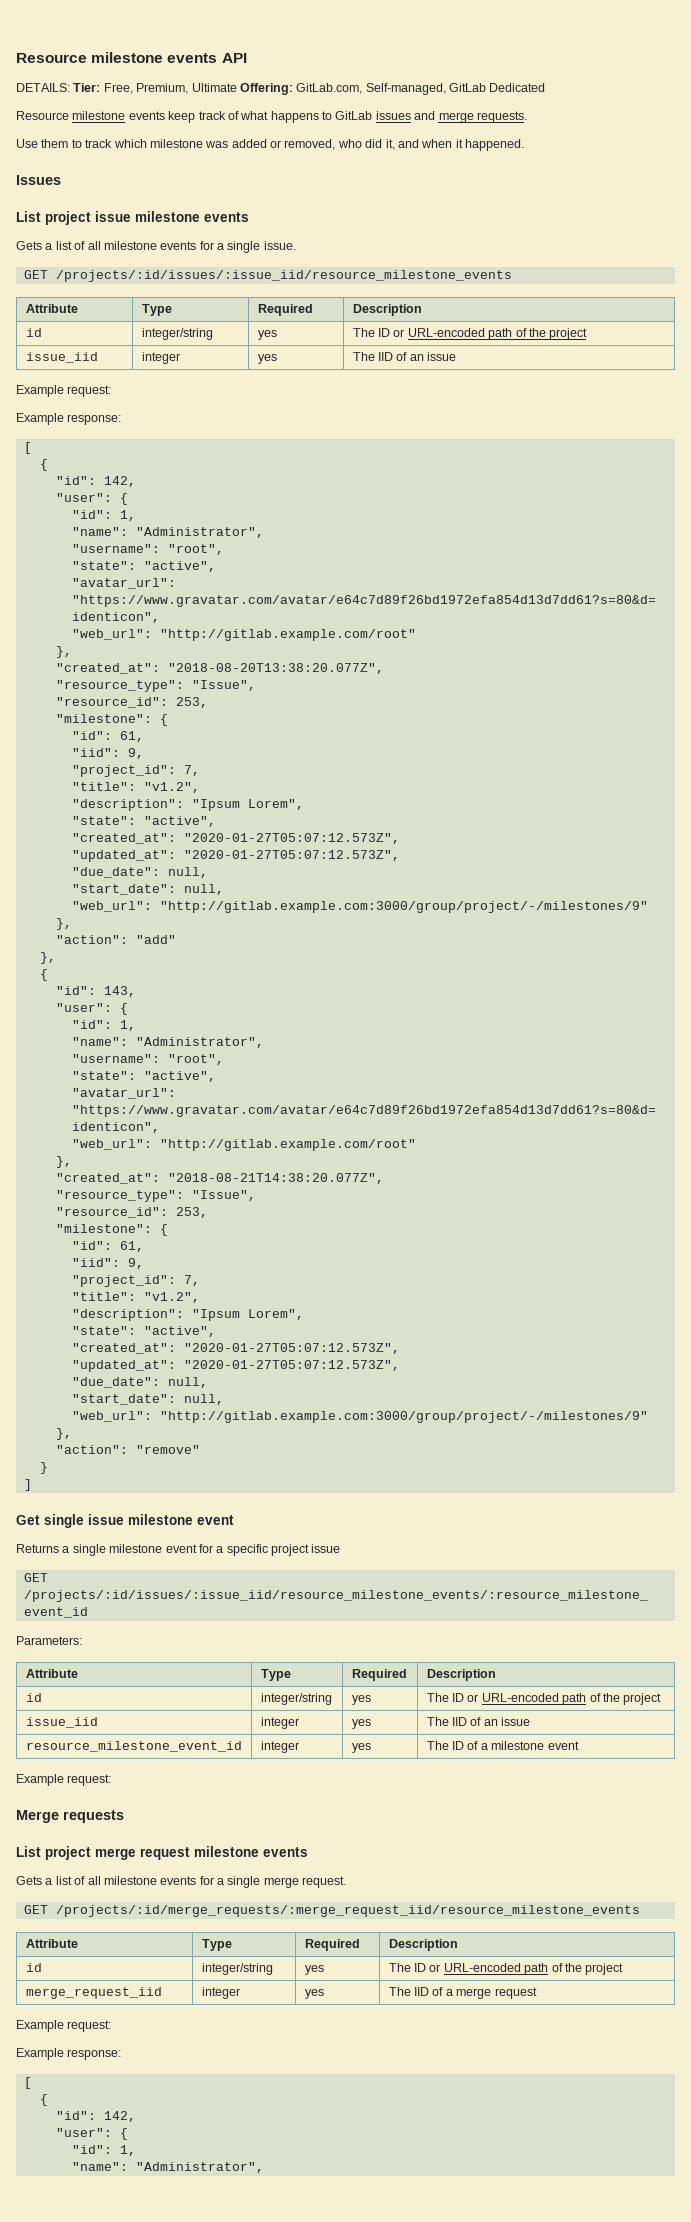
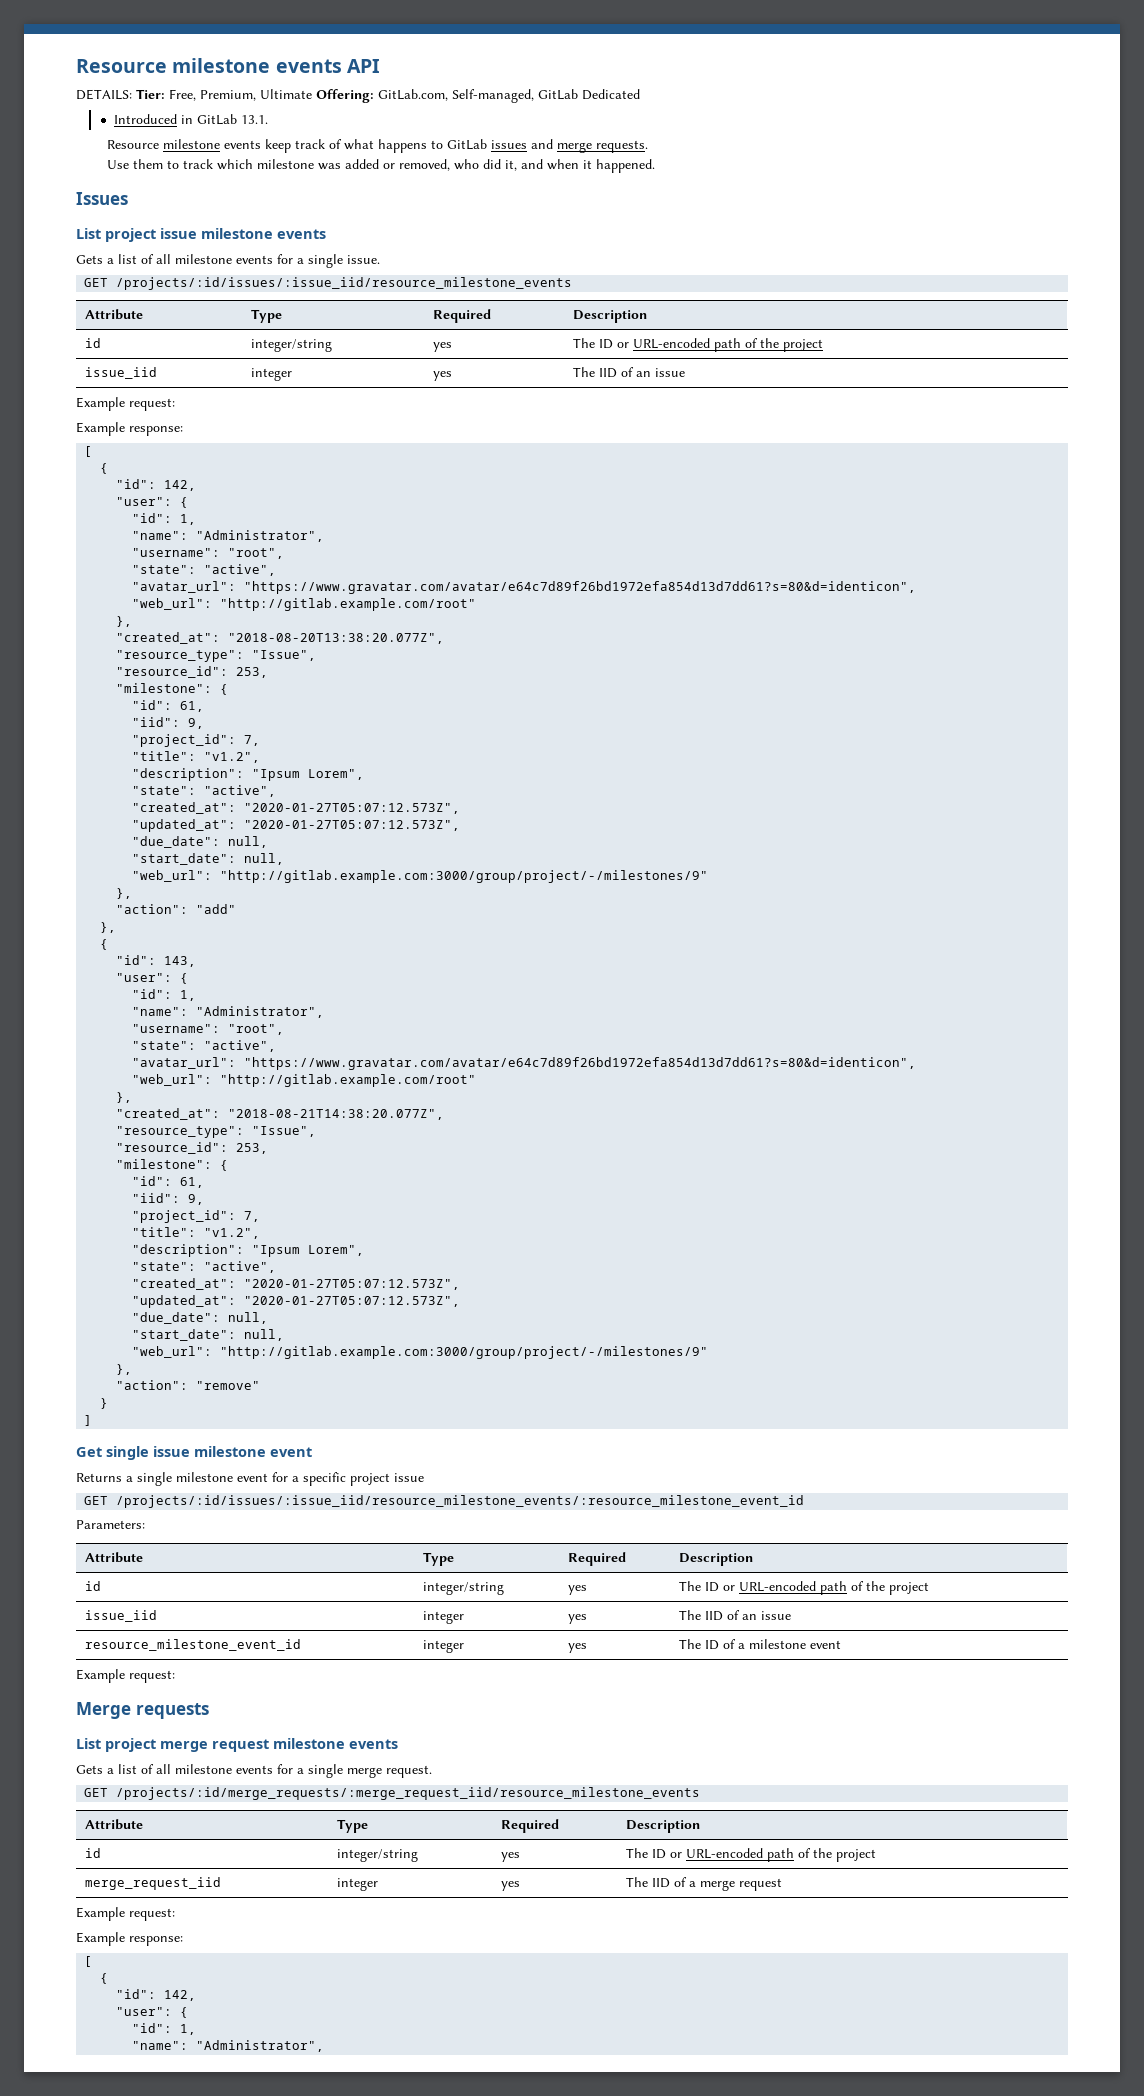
(546, 87) none -> [114,114,269,125] // Introduced in GitLab 13.1.

